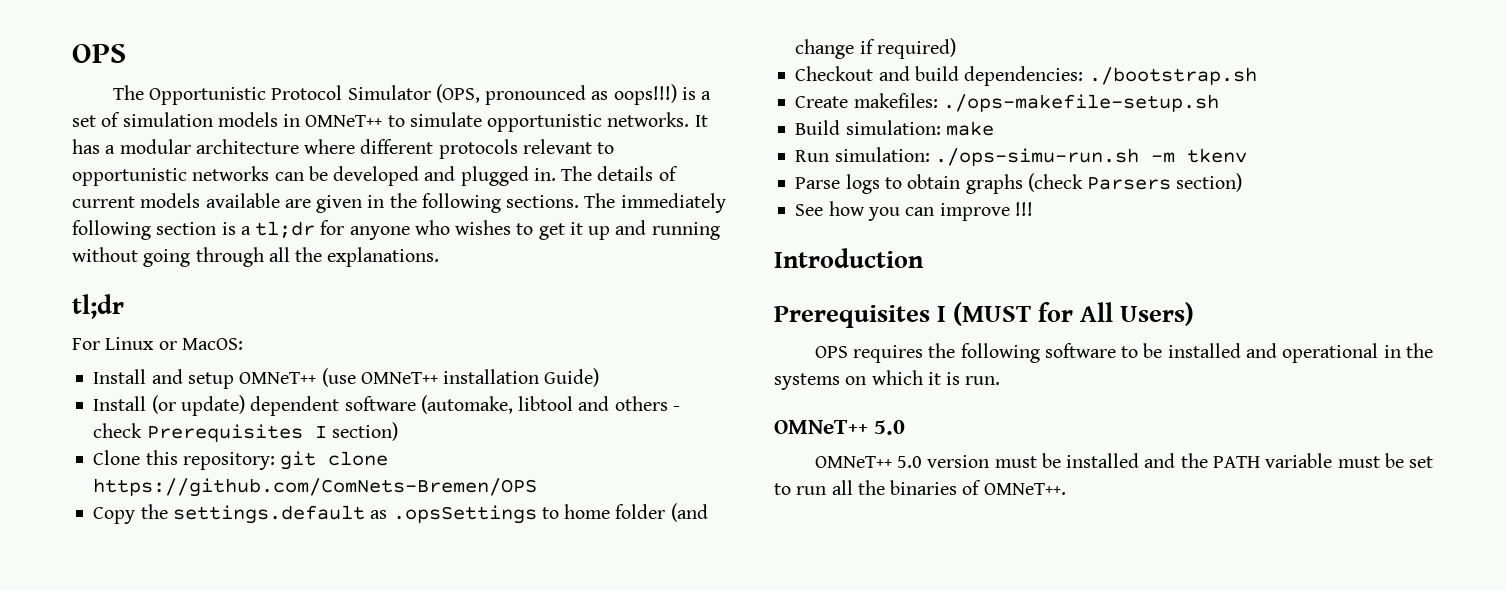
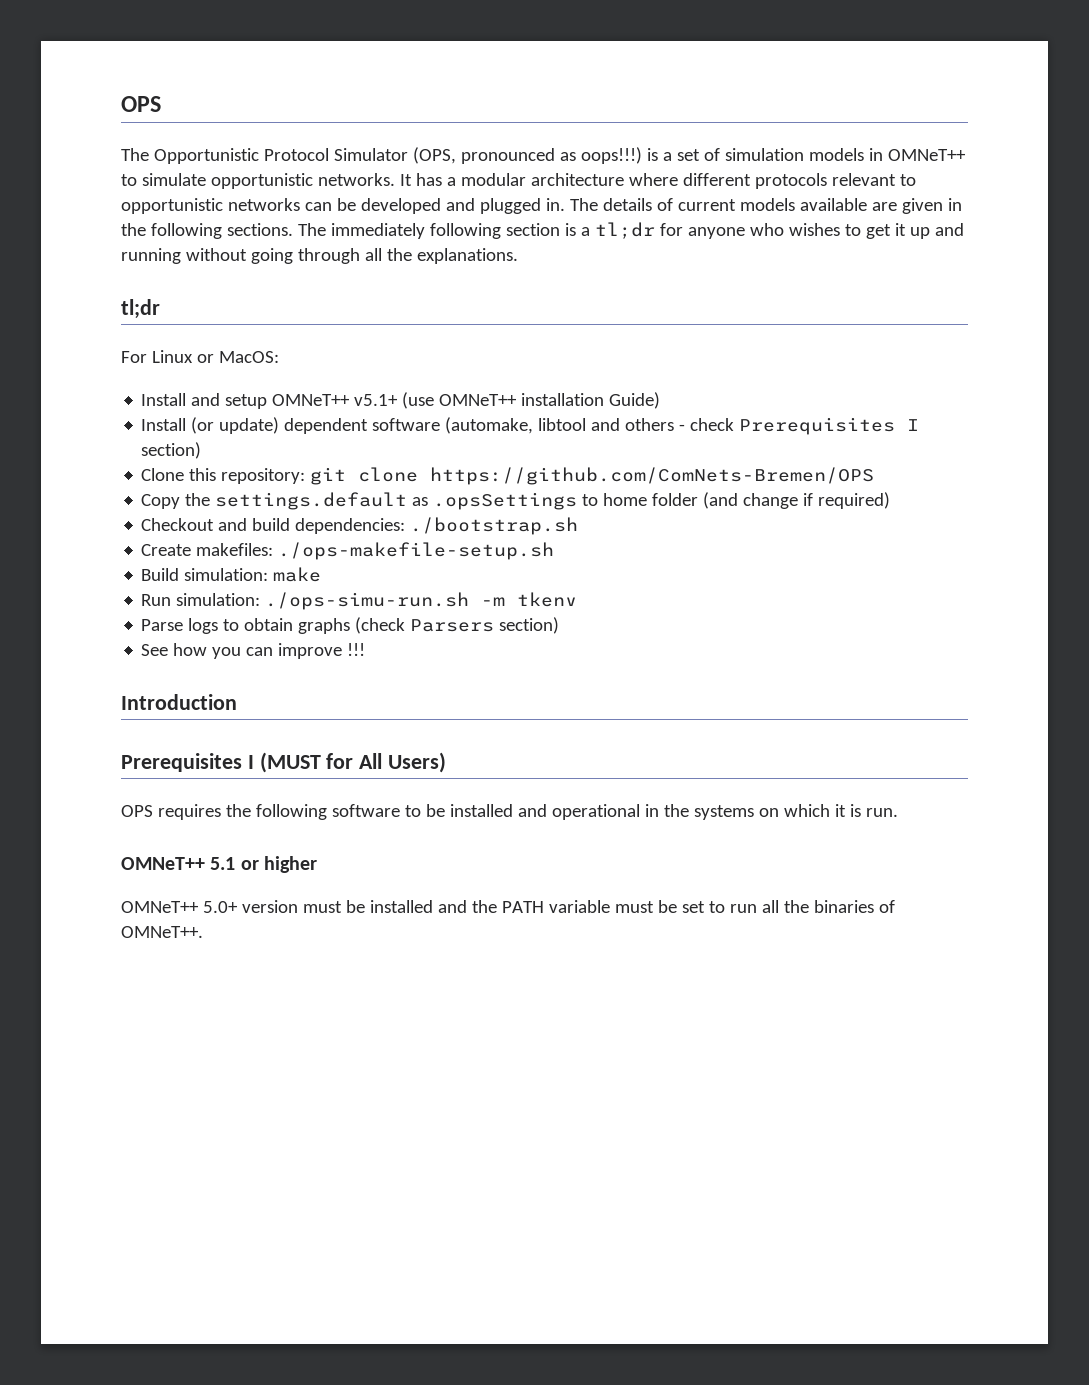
(317, 378) none -> [354,394,399,406] v5.1+
[874,420,906,435] [814,456,923,468] 5.0 // OMNeT++ 5.0 -> [210,856,318,873] [121,901,238,913] 5.1 or higher // OMNeT++ 5.0+

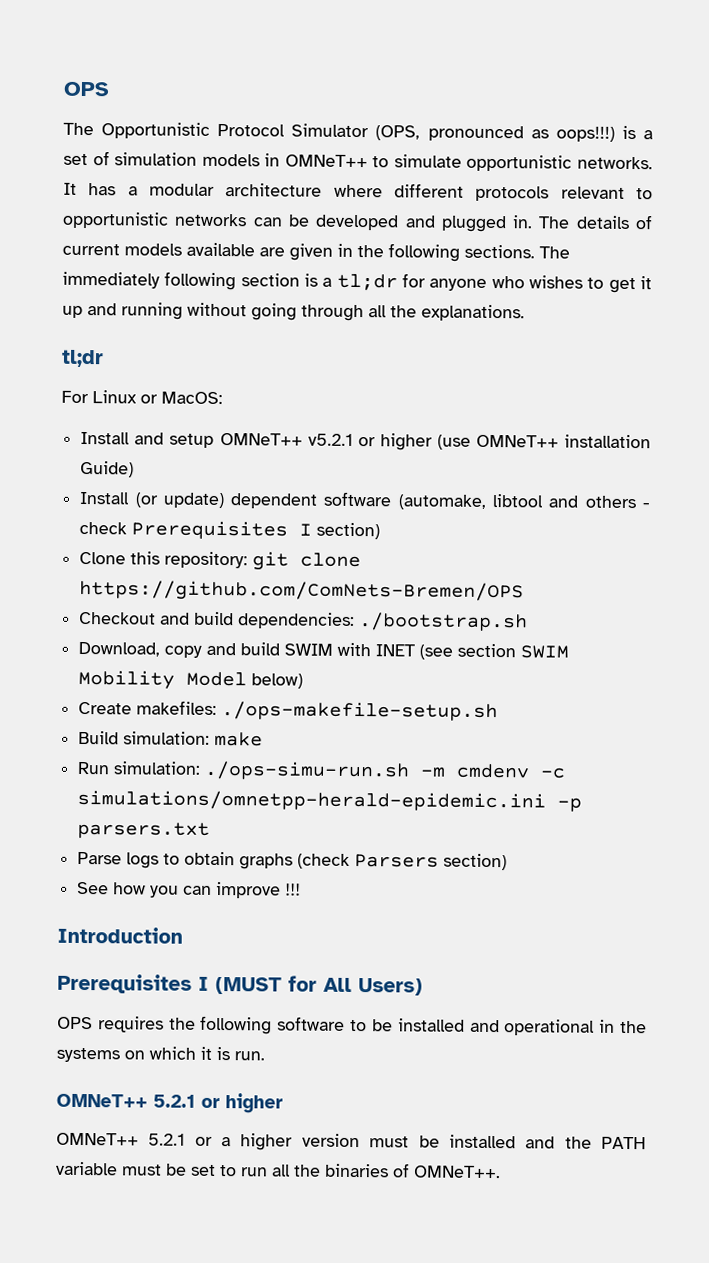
[354,394,399,406] v5.1+ -> [307,433,433,451] v5.2.1 or higher
[141,492,891,510] // Copy the settings.default as .opsSettings to home folder (and change if required) -> (525, 591) none
(579, 526) none -> [78,641,570,660] [78,669,304,690] // Download, copy and build SWIM with INET (see section SWIM Mobility Model below)
[517,592,578,607] tkenv -> [456,763,567,779] [77,789,583,812] [77,821,211,839] cmdenv -c simulations/omnetpp-herald-epidemic.ini -p parsers.txt
[210,857,236,870] 5.1 -> [153,1094,196,1108] 5.2.1
[202,901,238,913] 5.0+ -> [148,1133,294,1151] 5.2.1 or a higher

